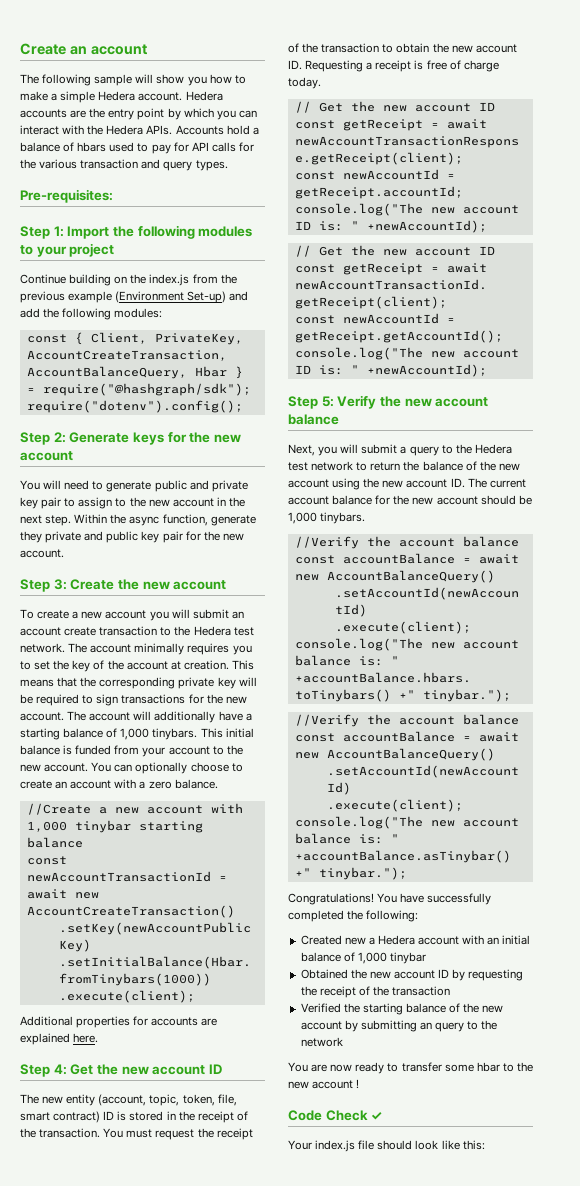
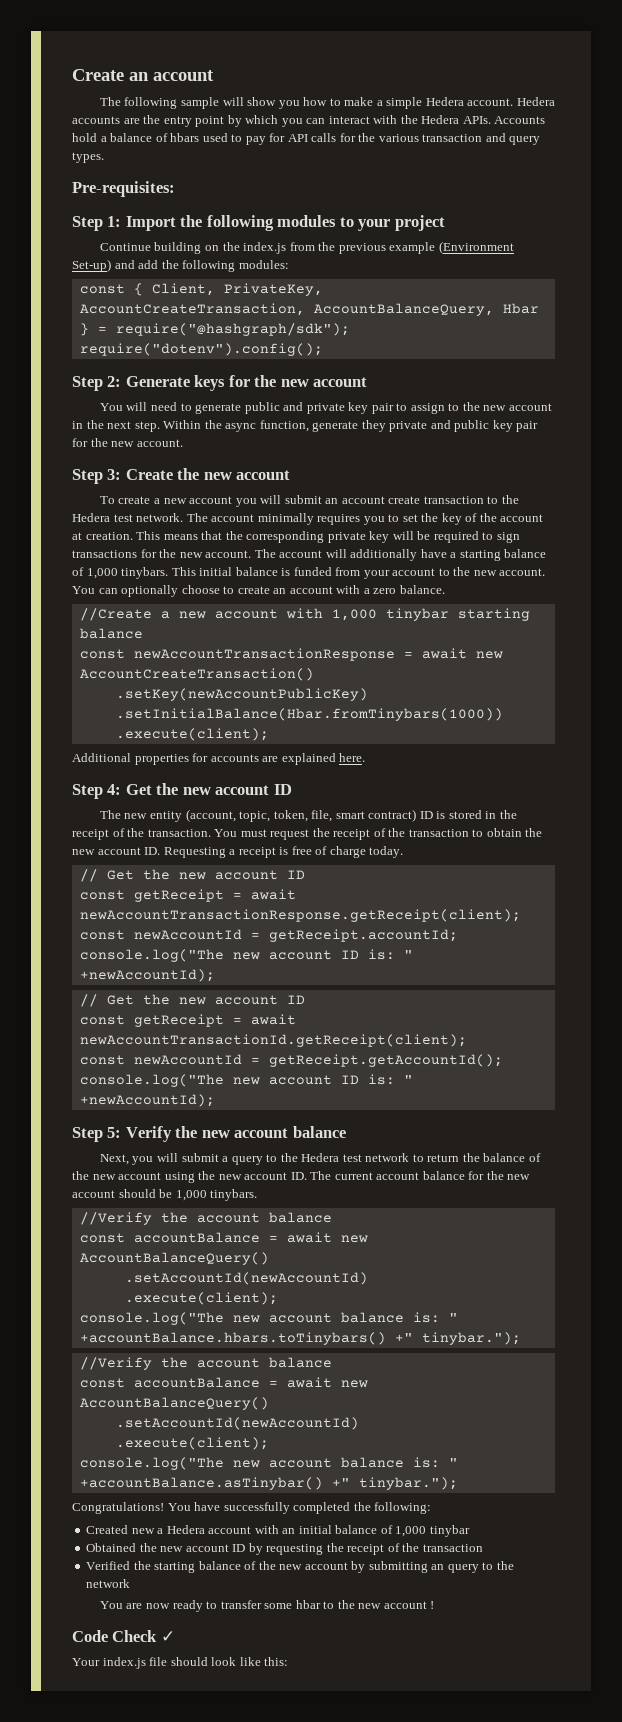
[26,871,211,882] newAccountTransactionId -> [133,648,395,661] newAccountTransactionResponse

